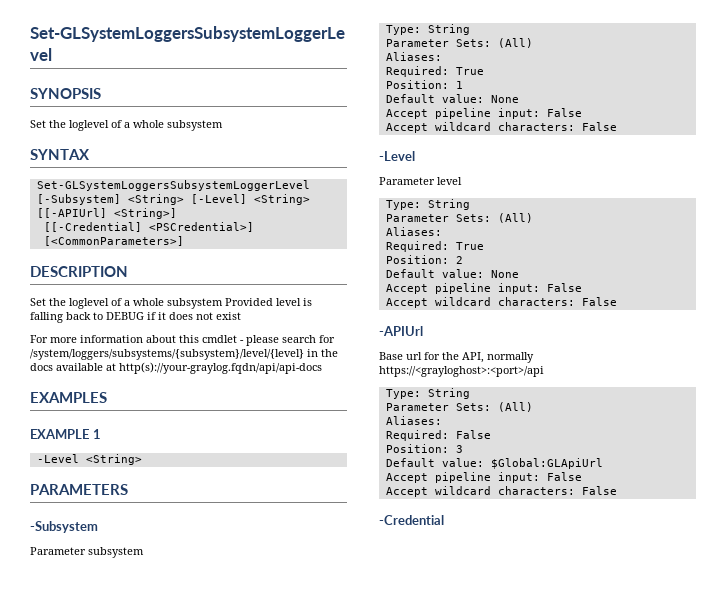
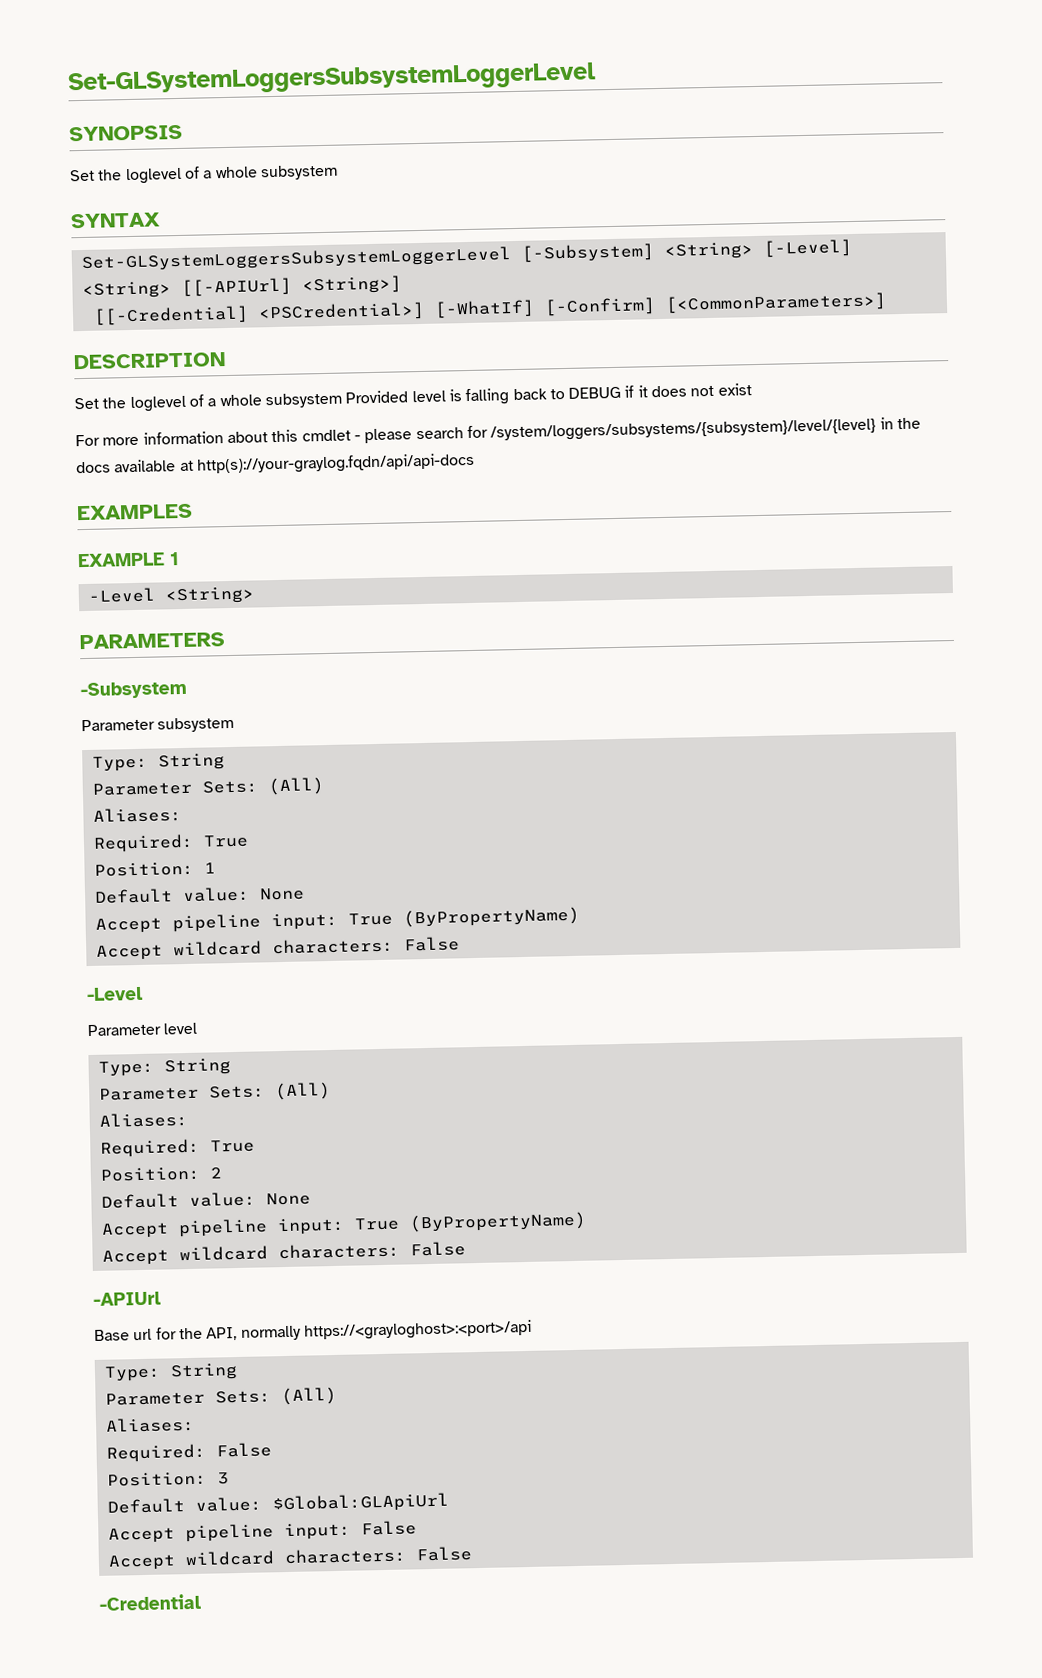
(254, 227) none -> [433,297,656,319] [-WhatIf] [-Confirm]
[546,108,582,117] False -> [347,906,580,928] True (ByPropertyName)
[546,283,582,292] False -> [353,1211,587,1233] True (ByPropertyName)

